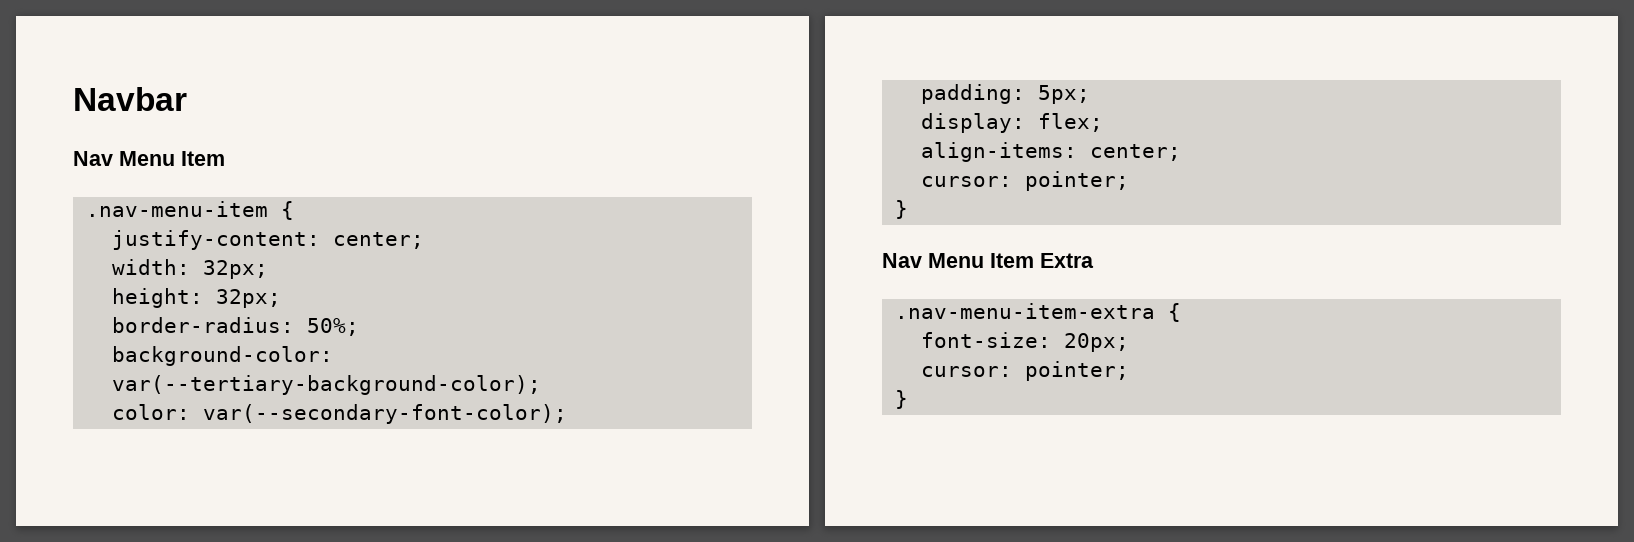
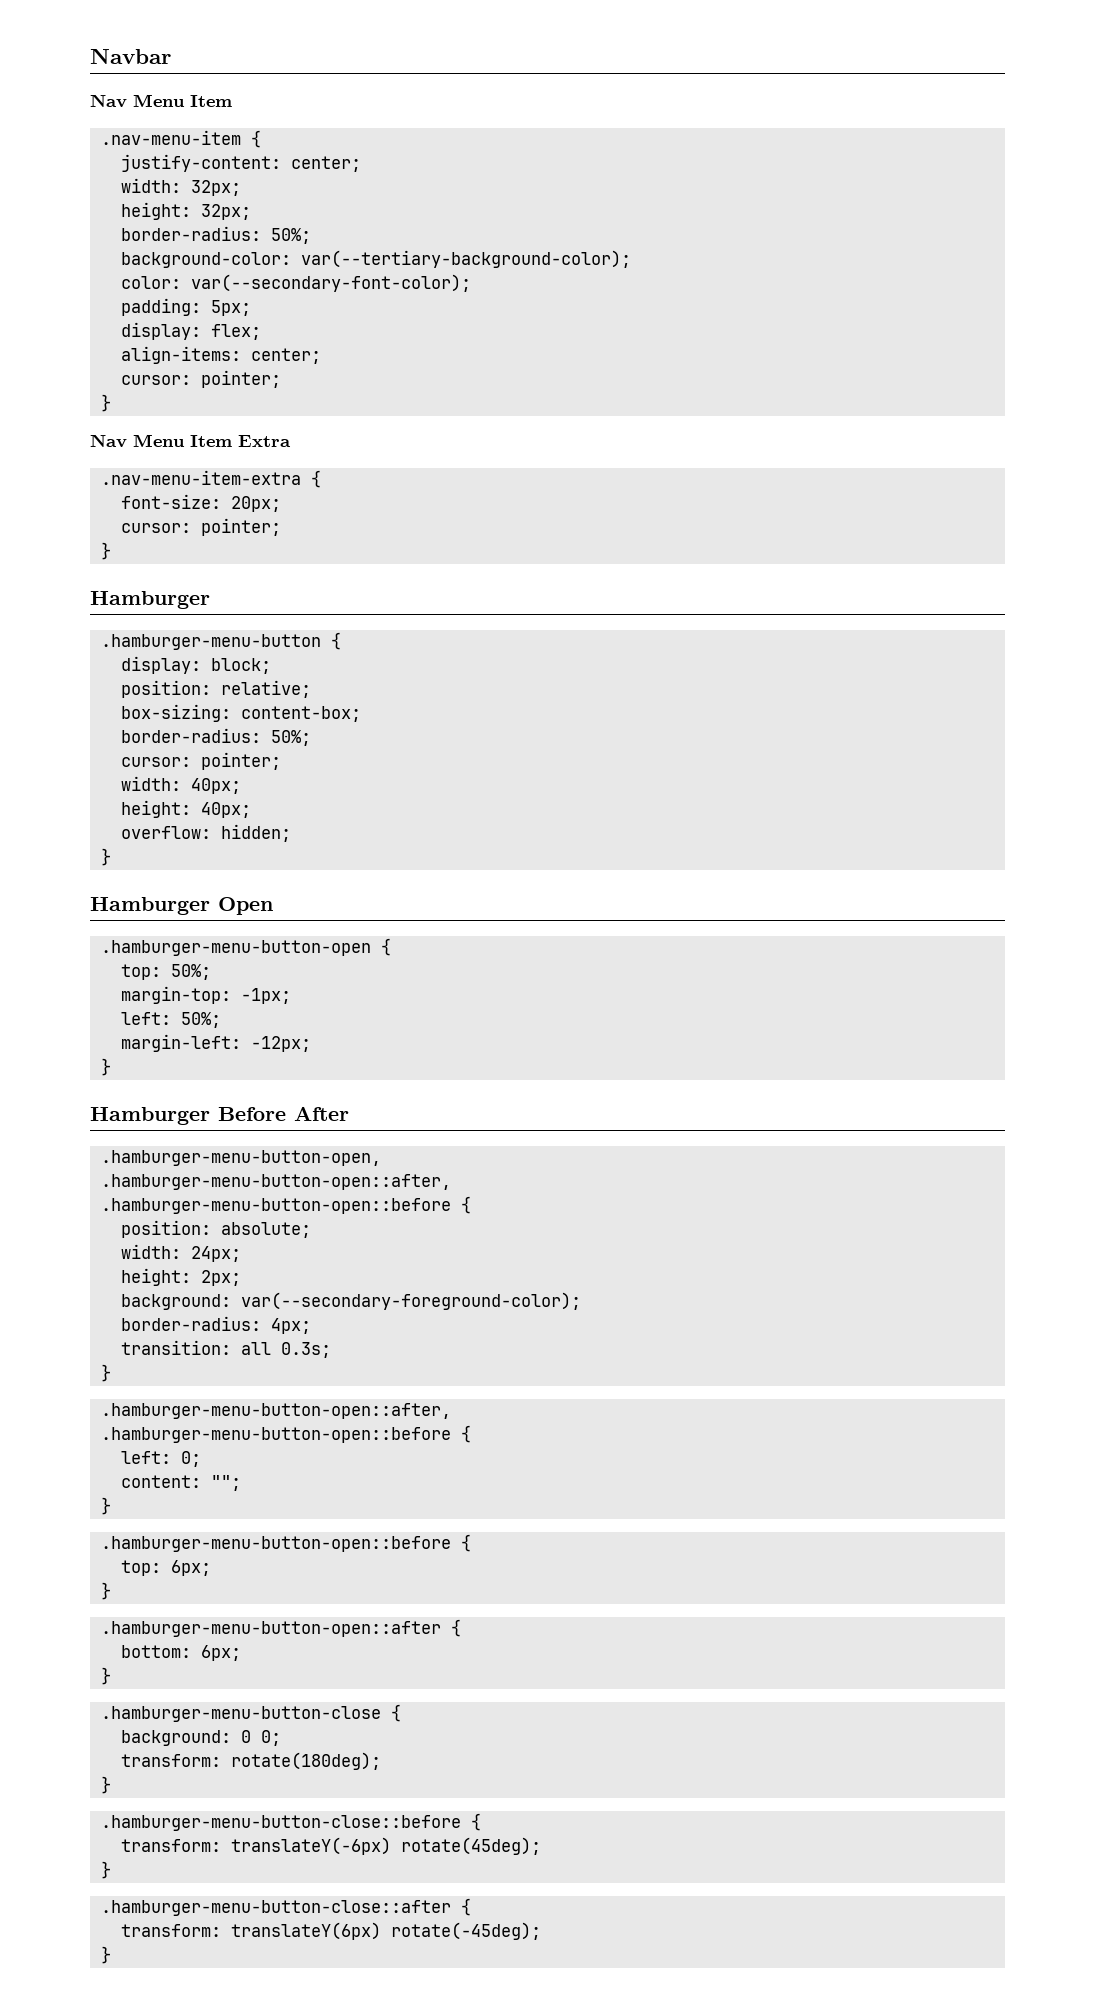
(908, 399) none -> [90,591,210,609] [100,632,341,650] [120,656,271,674] [120,680,311,698] [120,704,361,722] [120,728,311,746] [120,752,281,770] [120,776,241,794] [120,800,251,818] [120,824,291,842] [100,848,111,866] [90,897,273,915] [100,938,391,956] [120,964,211,980] [120,986,291,1004] [120,1012,221,1028] [120,1034,311,1052] [100,1058,111,1076] [90,1106,349,1125] [100,1150,381,1166] [100,1174,451,1190] [100,1196,471,1214] [120,1220,311,1238] [120,1244,241,1262] [120,1268,241,1286] [120,1292,581,1310] [120,1316,311,1334] [120,1340,331,1358] [100,1364,111,1382] [100,1403,451,1419] [100,1425,471,1443] [120,1451,201,1467] [120,1475,241,1491] [100,1497,111,1515] [100,1534,471,1552] [120,1560,211,1576] [100,1582,111,1600] [100,1619,461,1637] [120,1645,241,1661] [100,1667,111,1685] [100,1704,401,1722] [120,1730,281,1746] [120,1752,381,1770] [100,1776,111,1794] [100,1813,481,1831] [120,1837,541,1855] [100,1861,111,1879] [100,1898,471,1916] [120,1922,541,1940] [100,1946,111,1964] // Hamburger // .hamburger-menu-button { // display: block; // position: relative; // box-sizing: content-box; // border-radius: 50%; // cursor: pointer; // width: 40px; // height: 40px; // overflow: hidden; // } // Hamburger Open // .hamburger-menu-button-open { // top: 50%; // margin-top: -1px; // left: 50%; // margin-left: -12px; // } // Hamburger Before After // .hamburger-menu-button-open, // .hamburger-menu-button-open::after, // .hamburger-menu-button-open::before { // position: absolute; // width: 24px; // height: 2px; // background: var(--secondary-foreground-color); // border-radius: 4px; // transition: all 0.3s; // } // .hamburger-menu-button-open::after, // .hamburger-menu-button-open::before { // left: 0; // content: ""; // } // .hamburger-menu-button-open::before { // top: 6px; // } // .hamburger-menu-button-open::after { // bottom: 6px; // } // .hamburger-menu-button-close { // background: 0 0; // transform: rotate(180deg); // } // .hamburger-menu-button-close::before { // transform: translateY(-6px) rotate(45deg); // } // .hamburger-menu-button-close::after { // transform: translateY(6px) rotate(-45deg); // }

